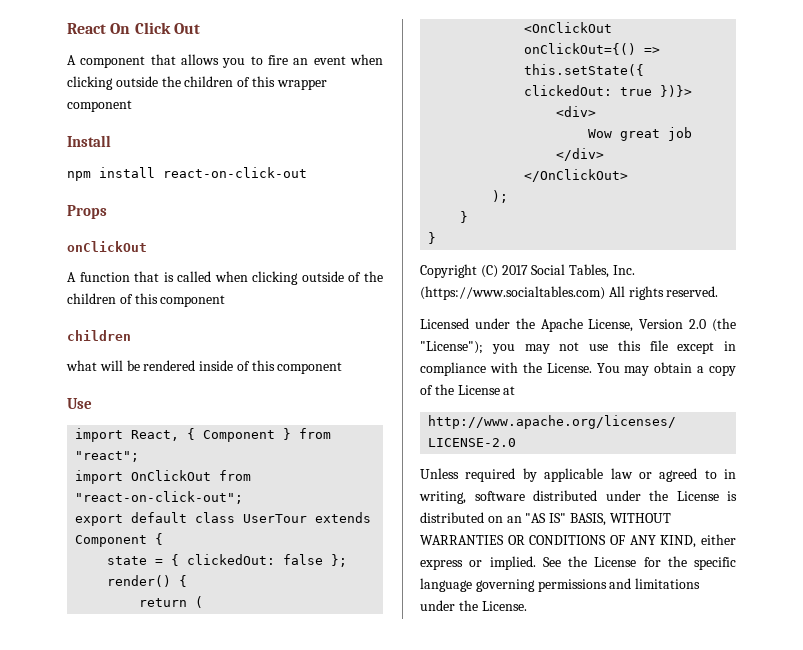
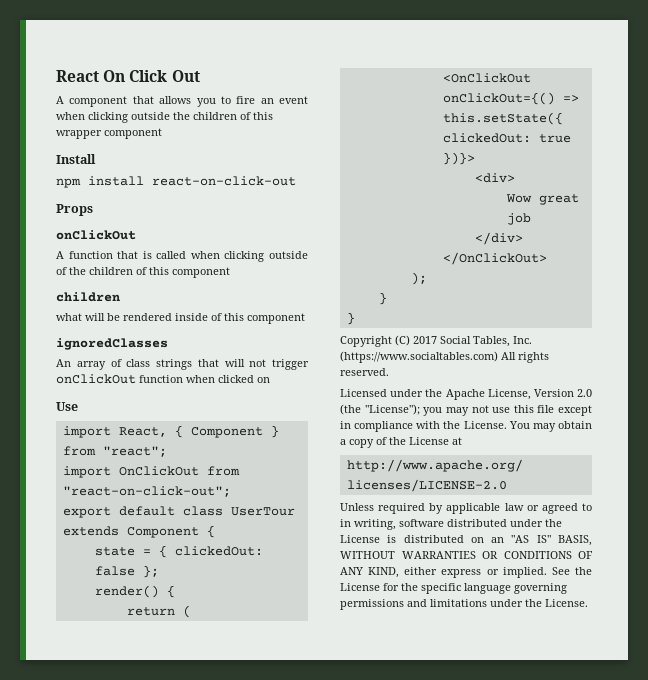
(343, 368) none -> [56,338,168,350] [56,359,309,370] [56,374,270,384] // ignoredClasses // An array of class strings that will not trigger onClickOut function when clicked on

